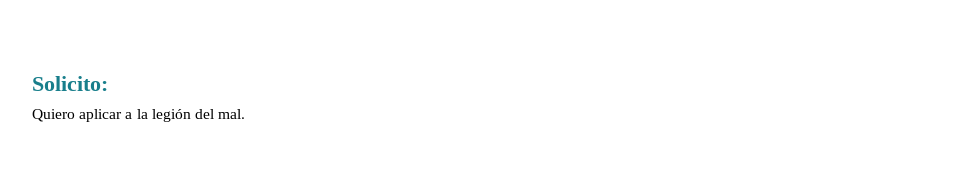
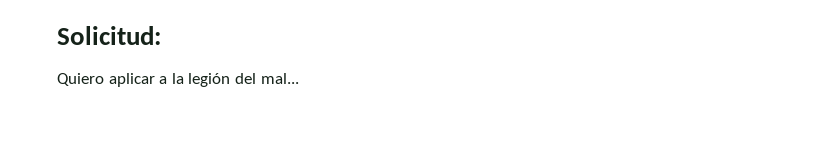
[32,76,108,91] Solicito: -> [57,26,161,45] Solicitud:
[218,109,246,119] mal. -> [260,73,299,84] mal...

